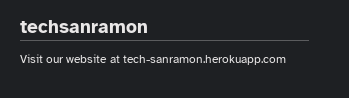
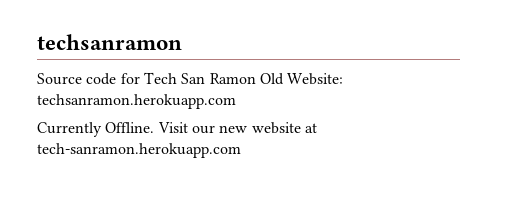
(148, 26) none -> [37,72,344,85] [37,94,236,109] [37,122,155,137] Source code for Tech San Ramon Old Website: techsanramon.herokuapp.com // Currently Offline.
(65, 60) none -> [219,125,248,133] new

